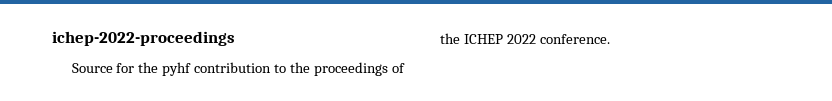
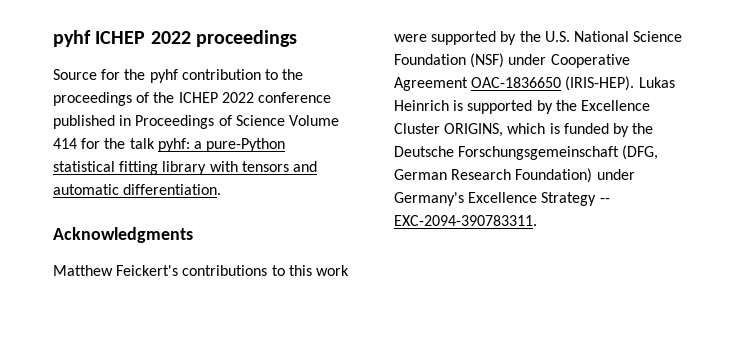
[52,31,235,46] ichep-2022-proceedings -> [53,30,297,47] pyhf ICHEP 2022 proceedings
[539,34,610,44] conference. -> [257,92,331,103] [53,115,339,129] [53,138,286,152] [53,161,317,175] [53,184,222,195] [53,227,193,243] [53,265,349,276] [394,31,683,45] [394,53,630,68] [394,76,675,91] [394,100,650,114] [394,123,654,137] [394,145,659,160] [394,168,635,183] [394,192,610,206] [394,215,537,226] conference published in Proceedings of Science Volume 414 for the talk pyhf: a pure-Python statistical fitting library with tensors and automatic differentiation. // Acknowledgments // Matthew Feickert's contributions to this work were supported by the U.S. National Science Foundation (NSF) under Cooperative Agreement OAC-1836650 (IRIS-HEP). Lukas Heinrich is supported by the Excellence Cluster ORIGINS, which is funded by the Deutsche Forschungsgemeinschaft (DFG, German Research Foundation) under Germany's Excellence Strategy -- EXC-2094-390783311.

